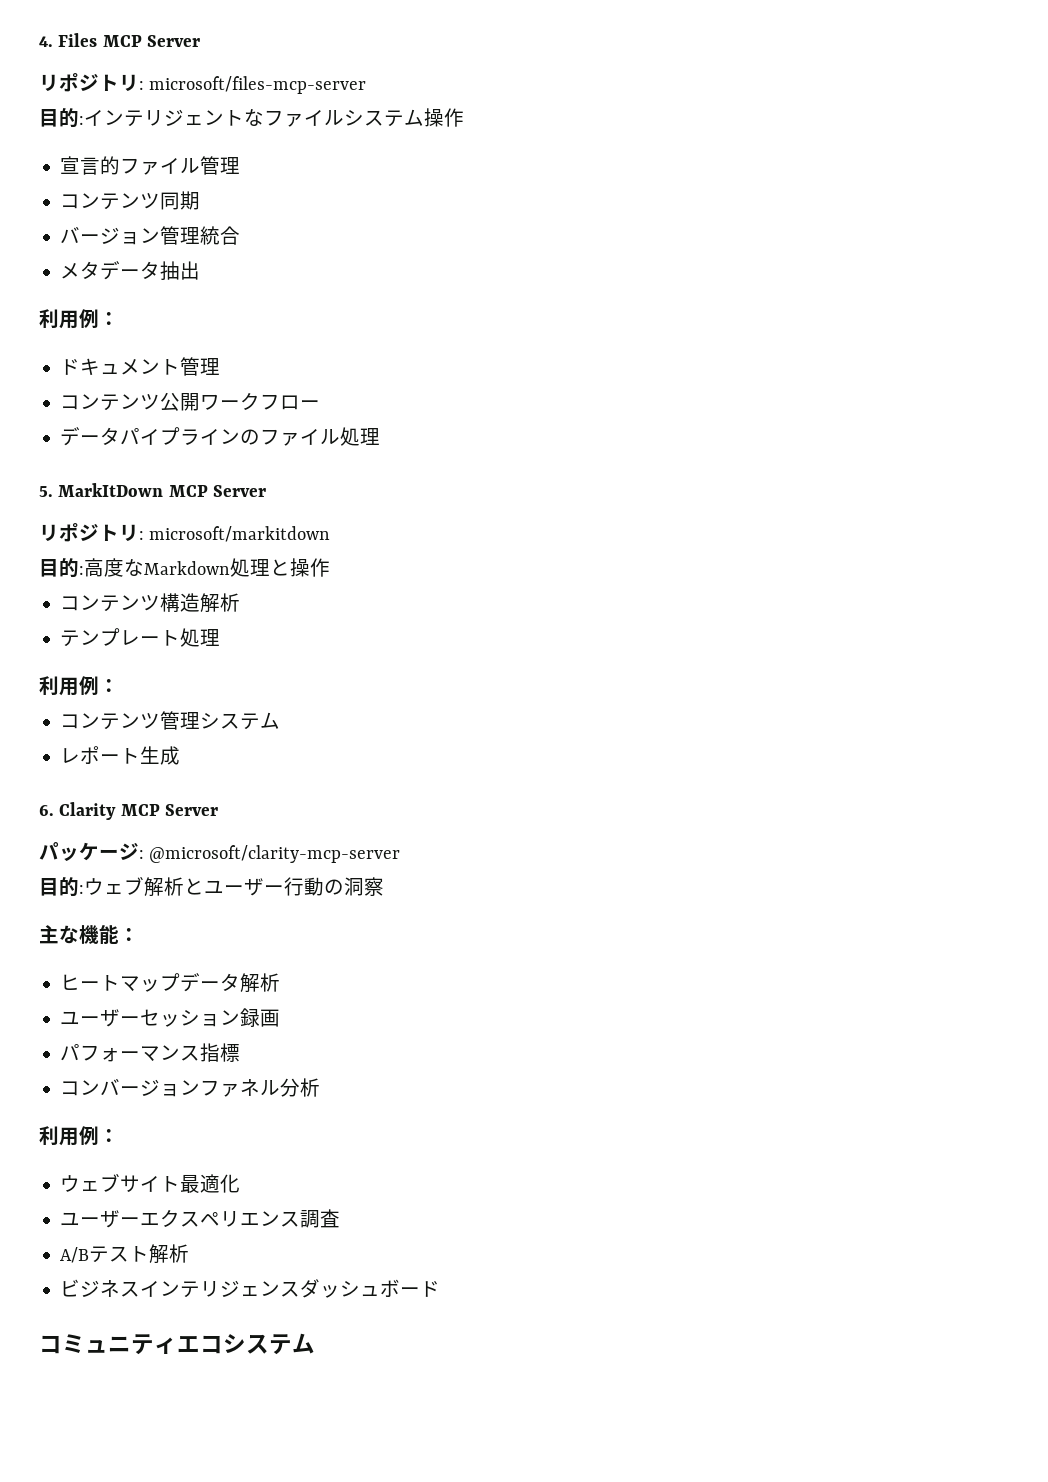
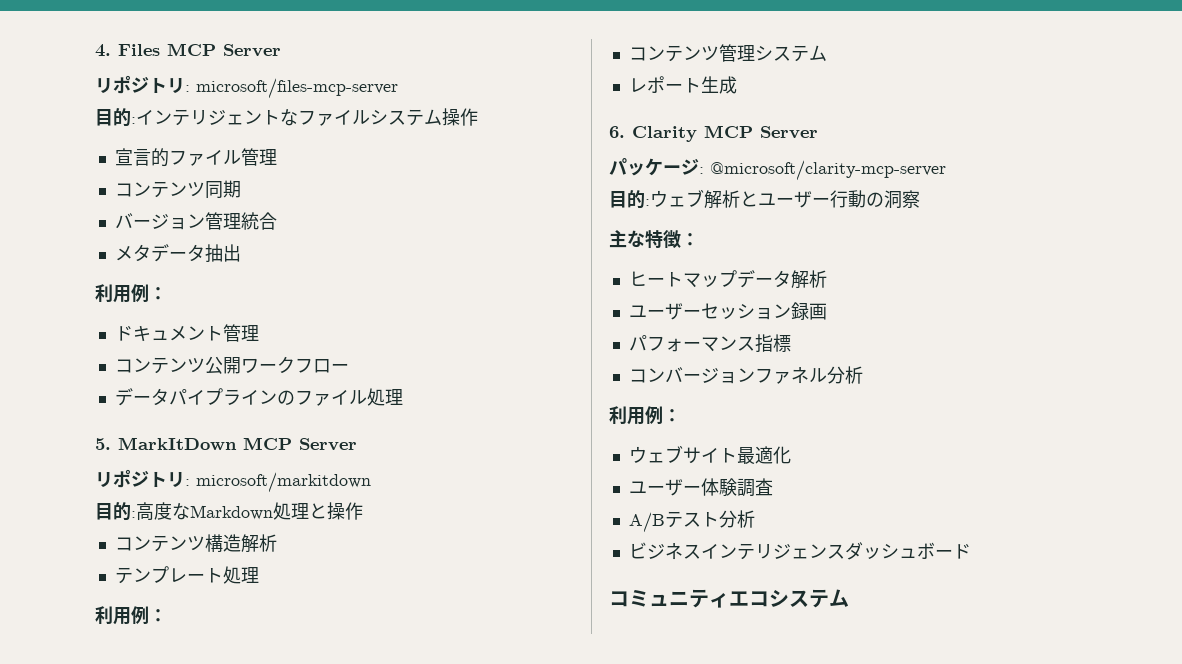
[79,925,119,944] 機能 -> [645,230,681,249] 特徴
[140,1209,301,1227] エクスペリエンス -> [700,478,737,497] 体験
[149,1244,170,1264] 解 -> [718,510,737,528] 分

